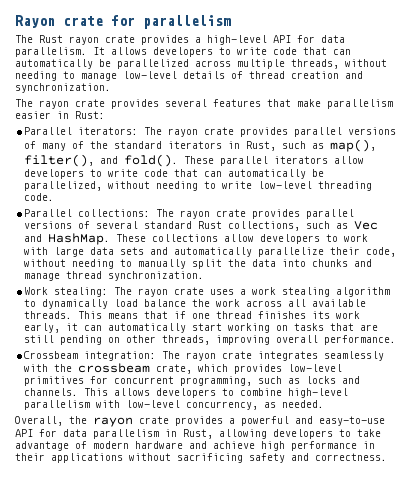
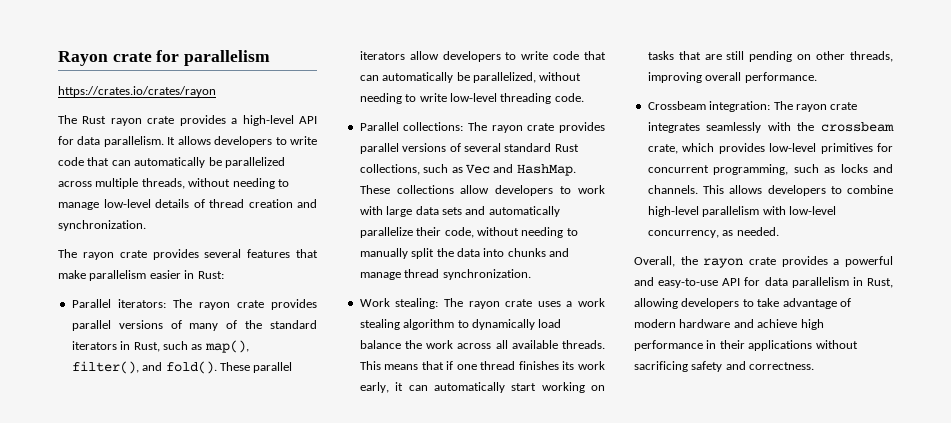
(231, 22) none -> [58,86,216,97] // https://crates.io/crates/rayon

